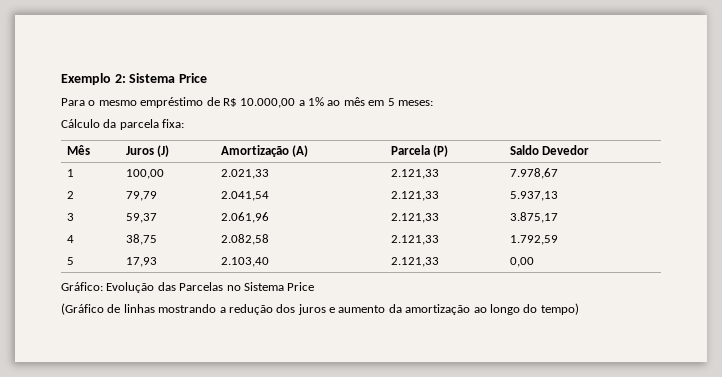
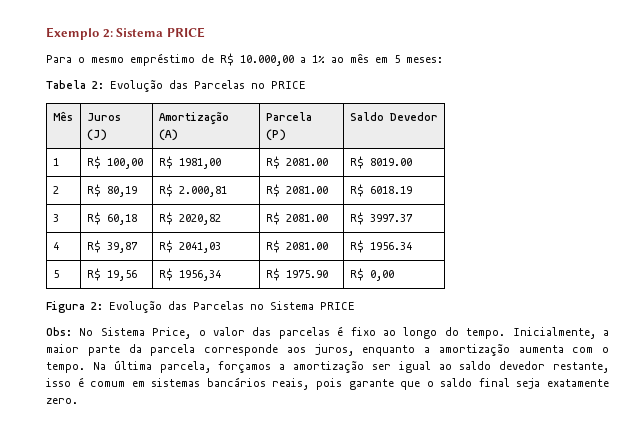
[178,73,207,83] Price -> [166,27,205,38] PRICE
[61,119,185,130] Cálculo da parcela fixa: -> [46,80,306,92] Tabela 2: Evolução das Parcelas no PRICE
(74, 173) none -> [86,156,101,169] R$
[220,169,269,179] [390,169,439,179] [509,168,558,179] [66,191,74,199] [125,191,157,201] [220,191,269,201] [390,191,439,201] [509,191,558,201] [66,213,74,221] [125,213,157,223] [220,212,269,223] [390,213,439,223] [509,212,558,223] [66,235,74,243] [125,234,157,245] [220,234,269,245] [390,235,439,245] [509,235,558,245] [66,257,74,265] [125,257,157,267] [220,257,269,267] [390,257,439,267] 2.021,33 | 2.121,33 | 7.978,67 // 2 | 79,79 | 2.041,54 | 2.121,33 | 5.937,13 // 3 | 59,37 | 2.061,96 | 2.121,33 | 3.875,17 // 4 | 38,75 | 2.082,58 | 2.121,33 | 1.792,59 // 5 | 17,93 | 2.103,40 | 2.121,33 | -> [158,156,221,169] [265,156,328,169] [349,156,412,169] [52,186,59,194] [86,184,137,197] [158,184,227,197] [265,184,328,197] [349,184,412,197] [52,214,59,222] [86,212,137,225] [158,212,221,225] [265,212,328,225] [349,212,413,225] [52,242,59,250] [86,240,138,253] [158,240,221,253] [265,240,328,253] [349,240,412,253] [52,270,59,278] [86,268,137,281] [158,268,221,281] [265,268,328,281] [349,268,364,281] R$ 1981,00 | R$ 2081.00 | R$ 8019.00 // 2 | R$ 80,19 | R$ 2.000,81 | R$ 2081.00 | R$ 6018.19 // 3 | R$ 60,18 | R$ 2020,82 | R$ 2081.00 | R$ 3997.37 // 4 | R$ 39,87 | R$ 2041,03 | R$ 2081.00 | R$ 1956.34 // 5 | R$ 19,56 | R$ 1956,34 | R$ 1975.90 | R$
[61,282,103,291] Gráfico: -> [46,301,103,313] Figura 2:
[287,282,315,291] [61,303,579,315] Price // (Gráfico de linhas mostrando a redução dos juros e aumento da amortização ao longo do tempo) -> [320,302,355,310] [46,326,609,339] [46,344,609,356] [46,360,609,373] [46,377,609,390] [46,398,78,404] PRICE // Obs: No Sistema Price, o valor das parcelas é fixo ao longo do tempo. Inicialmente, a maior parte da parcela corresponde aos juros, enquanto a amortização aumenta com o tempo. Na última parcela, forçamos a amortização ser igual ao saldo devedor restante, isso é comum em sistemas bancários reais, pois garante que o saldo final seja exatamente zero.

